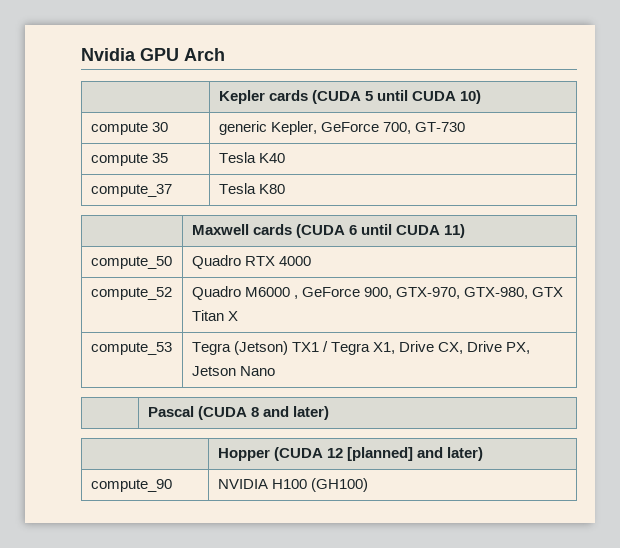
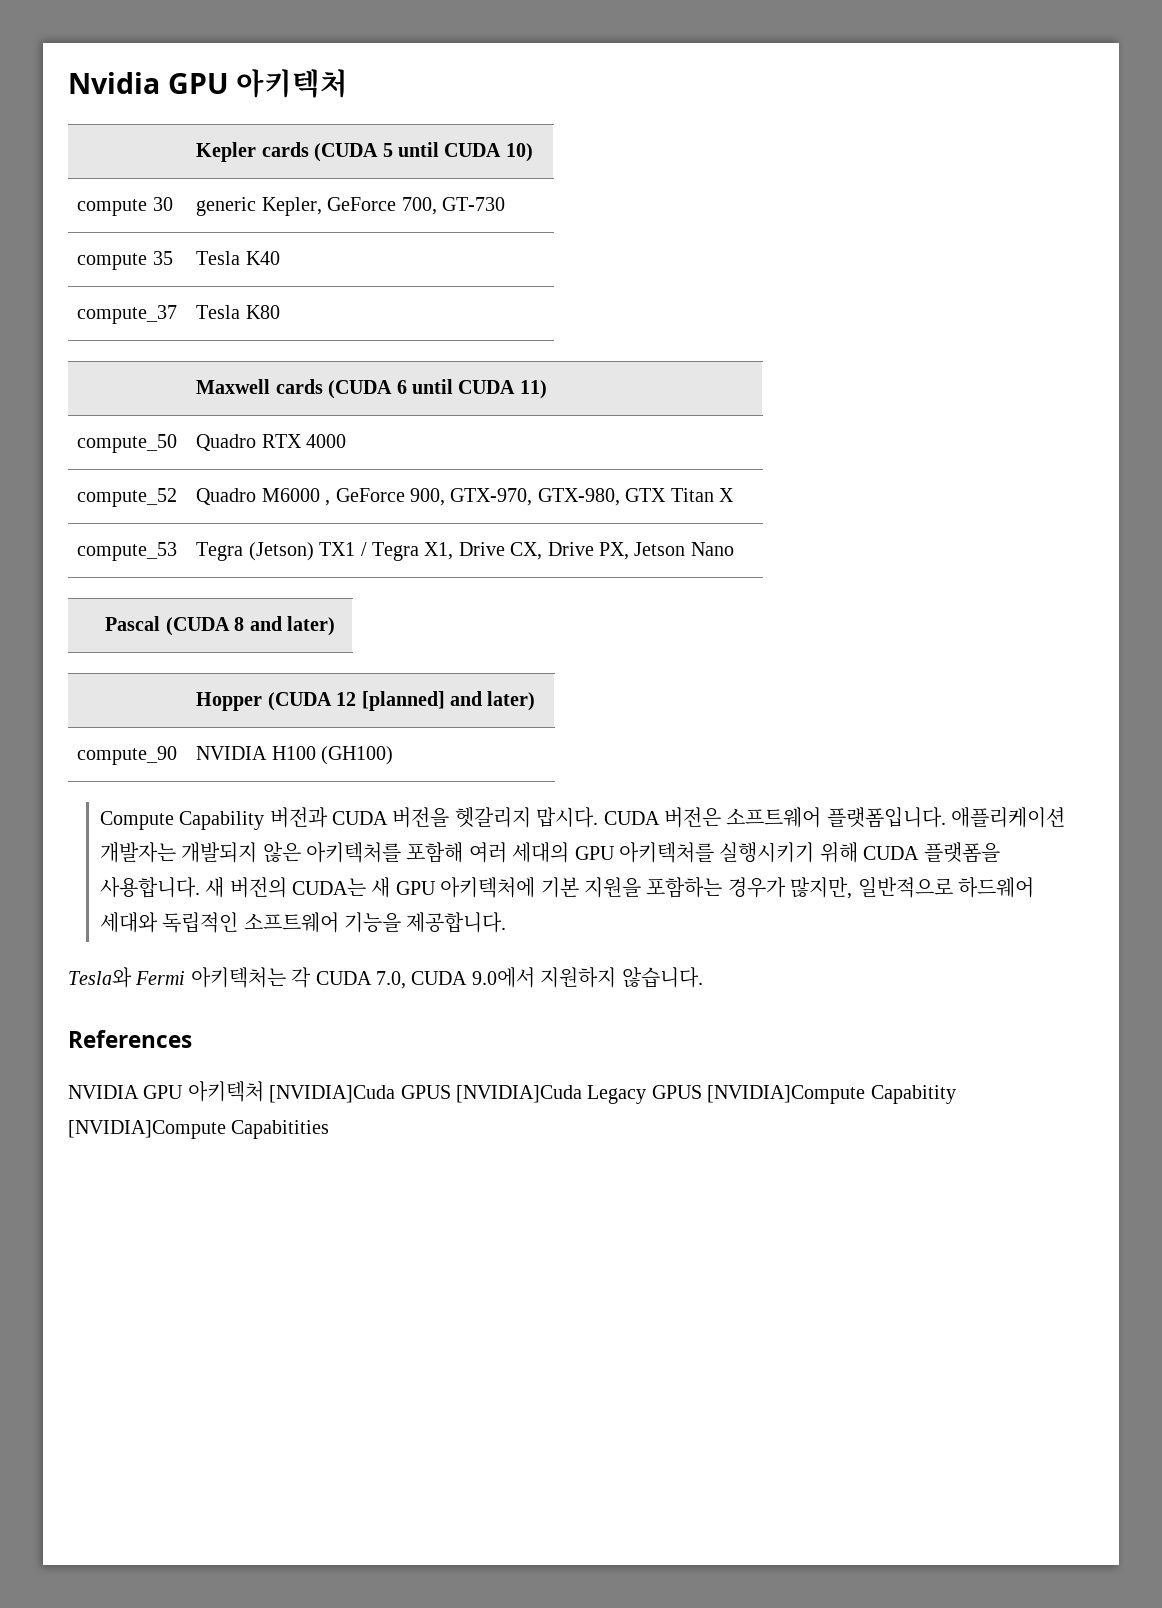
[184,48,225,61] Arch -> [236,69,349,98] 아키텍처
(368, 485) none -> [99,807,1066,830] [99,842,1000,863] [99,877,1034,899] [99,912,507,933] [68,967,703,989] [68,1030,192,1048] [68,1081,956,1104] [68,1120,330,1139] // Compute Capability 버전과 CUDA 버전을 헷갈리지 맙시다. CUDA 버전은 소프트웨어 플랫폼입니다. 애플리케이션 개발자는 개발되지 않은 아키텍처를 포함해 여러 세대의 GPU 아키텍처를 실행시키기 위해 CUDA 플랫폼을 사용합니다. 새 버전의 CUDA는 새 GPU 아키텍처에 기본 지원을 포함하는 경우가 많지만, 일반적으로 하드웨어 세대와 독립적인 소프트웨어 기능을 제공합니다. // Tesla와 Fermi 아키텍처는 각 CUDA 7.0, CUDA 9.0에서 지원하지 않습니다. // References // NVIDIA GPU 아키텍처 [NVIDIA]Cuda GPUS [NVIDIA]Cuda Legacy GPUS [NVIDIA]Compute Capabitity [NVIDIA]Compute Capabitities

